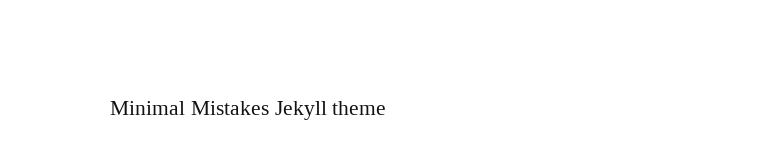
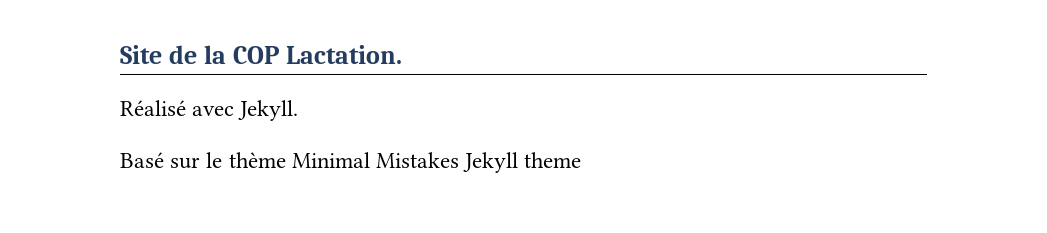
(110, 108) none -> [120,45,402,64] [120,100,299,121] [120,152,286,169] Site de la COP Lactation. // Réalisé avec Jekyll. // Basé sur le thème

